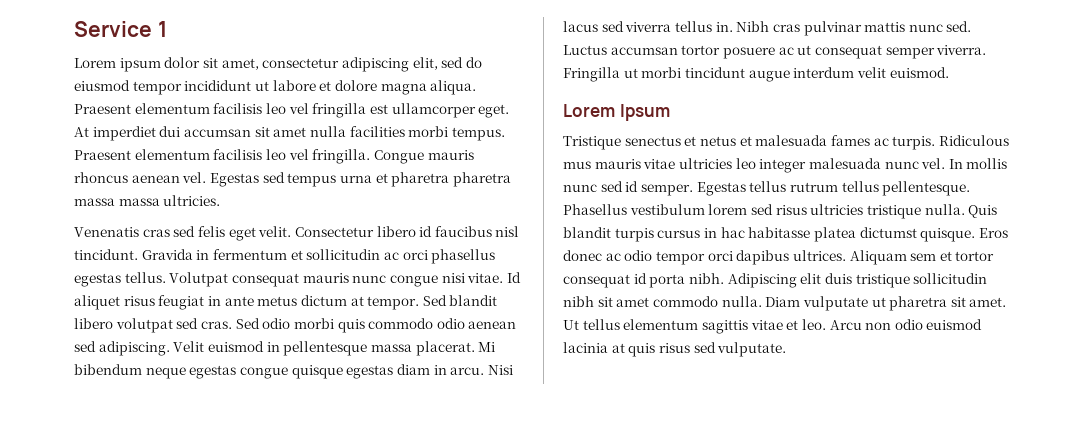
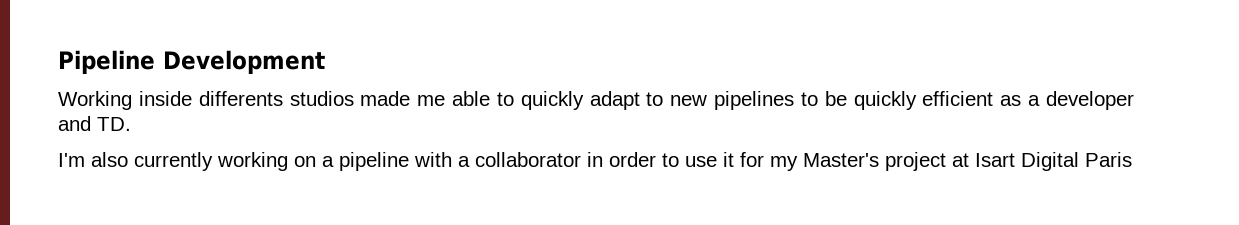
[74,21,167,37] [74,57,482,72] [74,80,477,95] [74,103,510,118] [74,126,505,141] [74,149,474,164] [74,172,511,187] [74,195,221,206] [74,226,520,241] [74,249,496,264] [74,272,521,287] [74,295,498,310] [74,318,517,333] [74,341,496,356] [74,364,513,379] [563,21,972,36] [563,45,987,59] [563,67,949,82] [563,104,670,121] [563,135,1009,150] [563,158,1008,173] [563,181,971,196] [563,204,998,219] [563,227,1008,242] [563,250,995,265] [563,273,988,288] [563,296,1007,311] [563,319,983,334] [563,342,787,357] Service 1 // Lorem ipsum dolor sit amet, consectetur adipiscing elit, sed do eiusmod tempor incididunt ut labore et dolore magna aliqua. Praesent elementum facilisis leo vel fringilla est ullamcorper eget. At imperdiet dui accumsan sit amet nulla facilities morbi tempus. Praesent elementum facilisis leo vel fringilla. Congue mauris rhoncus aenean vel. Egestas sed tempus urna et pharetra pharetra massa massa ultricies. // Venenatis cras sed felis eget velit. Consectetur libero id faucibus nisl tincidunt. Gravida in fermentum et sollicitudin ac orci phasellus egestas tellus. Volutpat consequat mauris nunc congue nisi vitae. Id aliquet risus feugiat in ante metus dictum at tempor. Sed blandit libero volutpat sed cras. Sed odio morbi quis commodo odio aenean sed adipiscing. Velit euismod in pellentesque massa placerat. Mi bibendum neque egestas congue quisque egestas diam in arcu. Nisi lacus sed viverra tellus in. Nibh cras pulvinar mattis nunc sed. Luctus accumsan tortor posuere ac ut consequat semper viverra. Fringilla ut morbi tincidunt augue interdum velit euismod. // Lorem Ipsum // Tristique senectus et netus et malesuada fames ac turpis. Ridiculous mus mauris vitae ultricies leo integer malesuada nunc vel. In mollis nunc sed id semper. Egestas tellus rutrum tellus pellentesque. Phasellus vestibulum lorem sed risus ultricies tristique nulla. Quis blandit turpis cursus in hac habitasse platea dictumst quisque. Eros donec ac odio tempor orci dapibus ultrices. Aliquam sem et tortor consequat id porta nibh. Adipiscing elit duis tristique sollicitudin nibh sit amet commodo nulla. Diam vulputate ut pharetra sit amet. Ut tellus elementum sagittis vitae et leo. Arcu non odio euismod lacinia at quis risus sed vulputate. -> [58,50,325,74] [58,91,1135,110] [58,116,131,131] [58,152,1132,171] Pipeline Development // Working inside differents studios made me able to quickly adapt to new pipelines to be quickly efficient as a developer and TD. // I'm also currently working on a pipeline with a collaborator in order to use it for my Master's project at Isart Digital Paris

